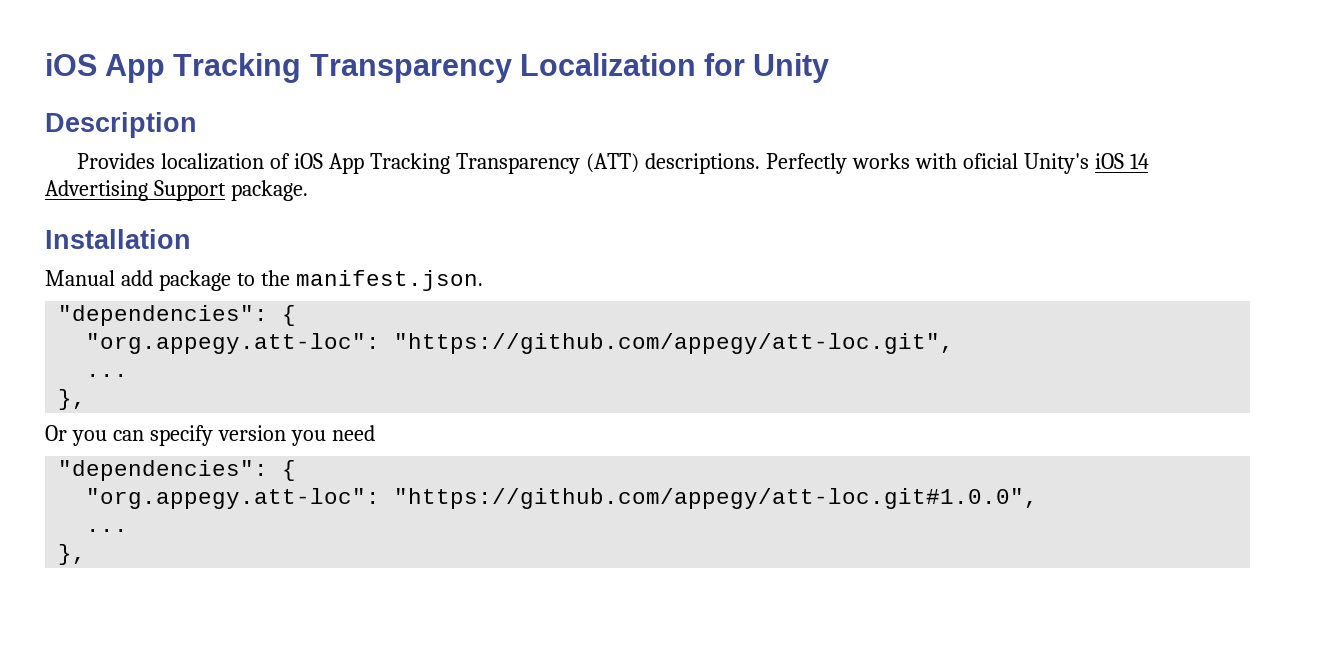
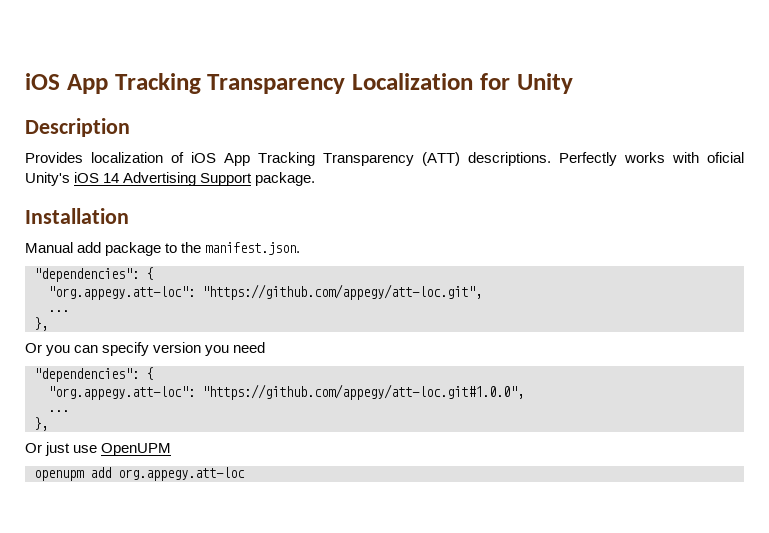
(87, 554) none -> [25,442,172,456] [34,467,245,481] // Or just use OpenUPM // openupm add org.appegy.att-loc

